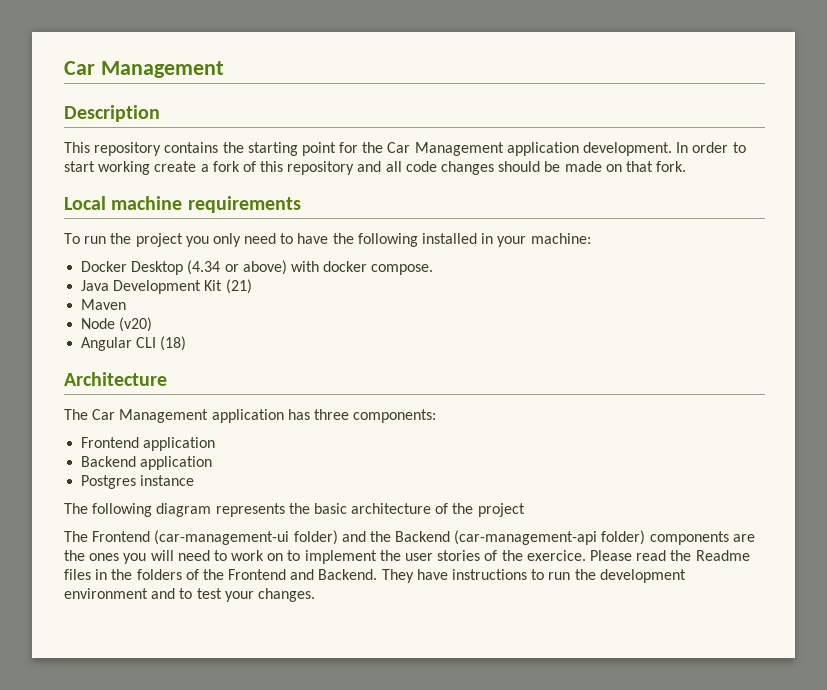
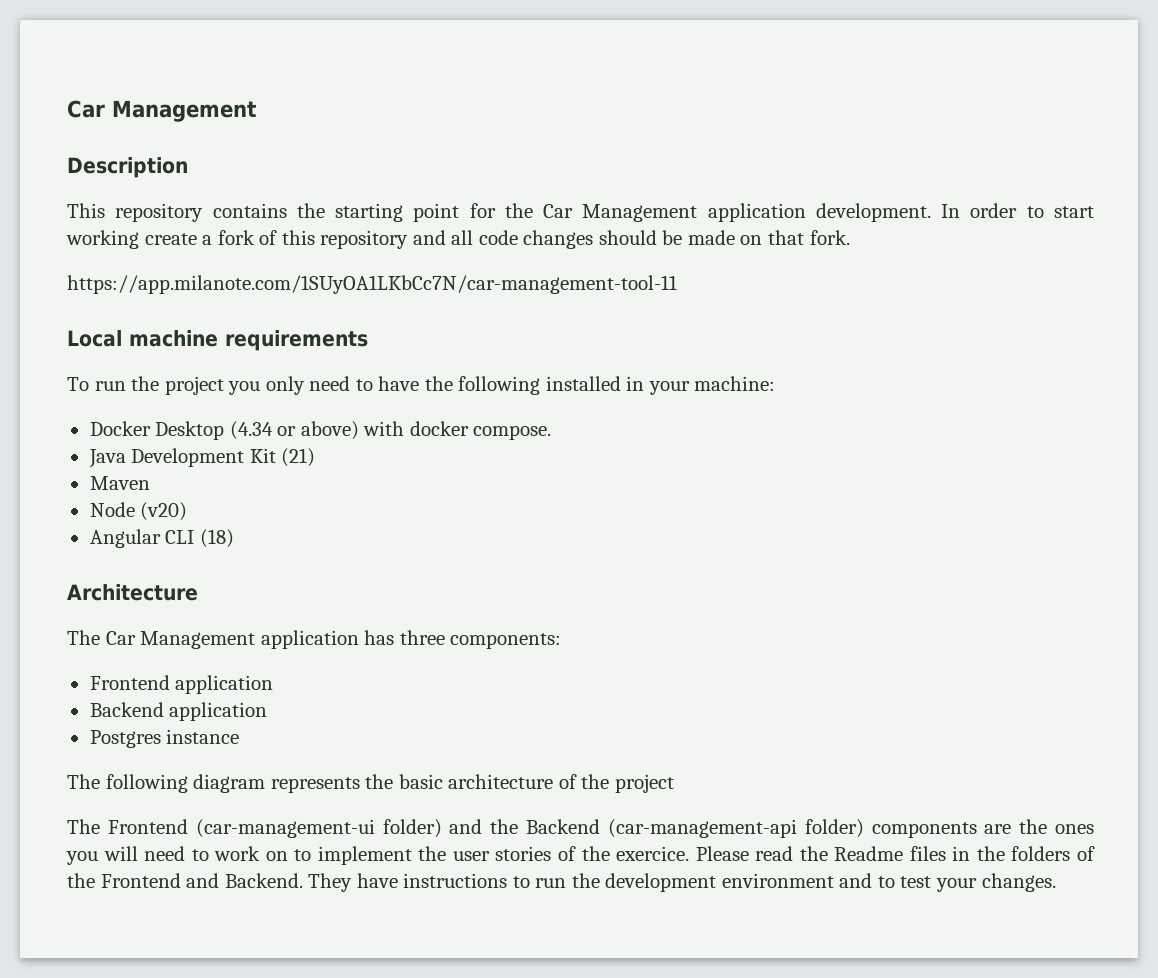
(687, 166) none -> [67,275,677,294] // https://app.milanote.com/1SUyOA1LKbCc7N/car-management-tool-11

